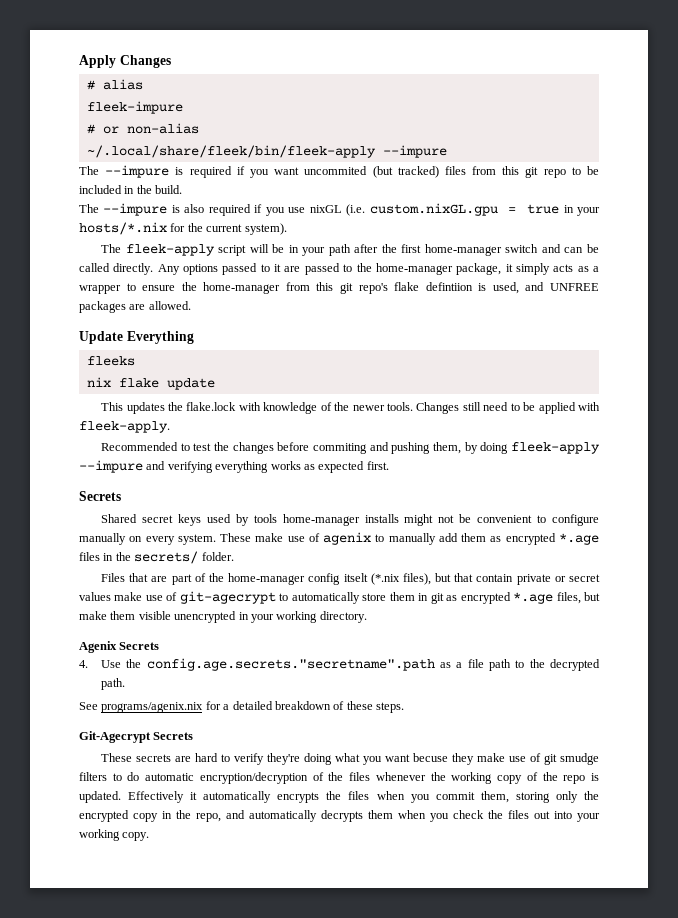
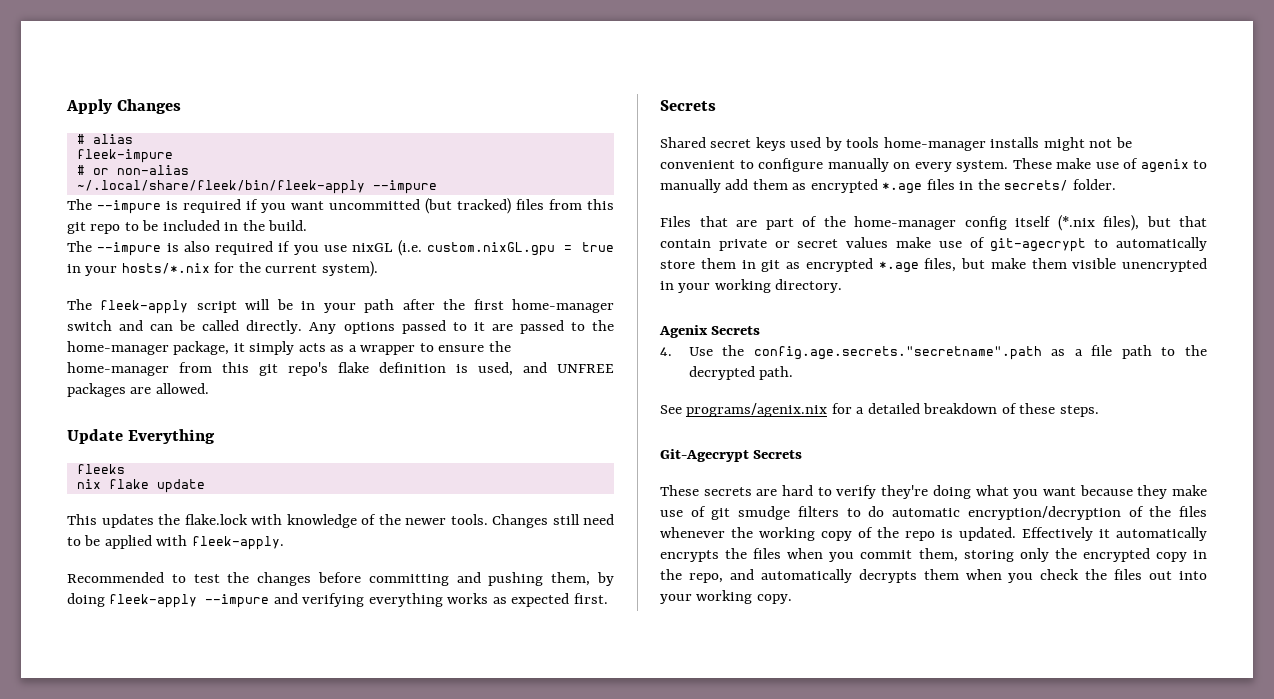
[304,166,368,175] uncommited -> [329,199,420,210] uncommitted
[425,282,473,291] defintiion -> [379,362,446,373] definition
[313,443,368,454] commiting -> [368,574,449,586] committing
[343,573,368,582] itselt -> [1015,216,1051,227] itself
[413,753,449,762] becuse -> [1079,485,1133,496] because

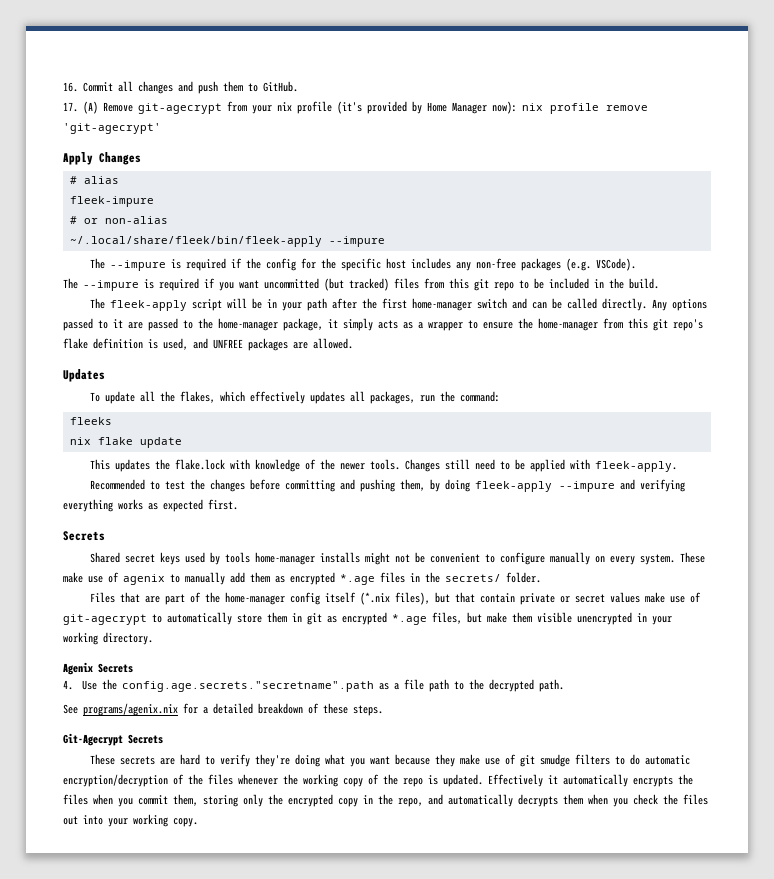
(66, 106) none -> [63,81,298,94] [63,101,648,114] [63,123,161,134] 16. Commit all changes and push them to GitHub. // 17. (A) Remove git-agecrypt from your nix profile (it's provided by Home Manager now): nix profile remove 'git-agecrypt' //
(437, 187) none -> [90,258,637,271] // The --impure is required if the config for the specific host includes any non-free packages (e.g. VSCode).
[67,240,614,256] [67,261,378,277] // The --impure is also required if you use nixGL (i.e. custom.nixGL.gpu = true in your hosts/*.nix for the current system). -> (659, 283) none
[67,429,215,444] Update Everything -> [63,369,105,382] [90,391,501,404] Updates // To update all the flakes, which effectively updates all packages, run the command:

